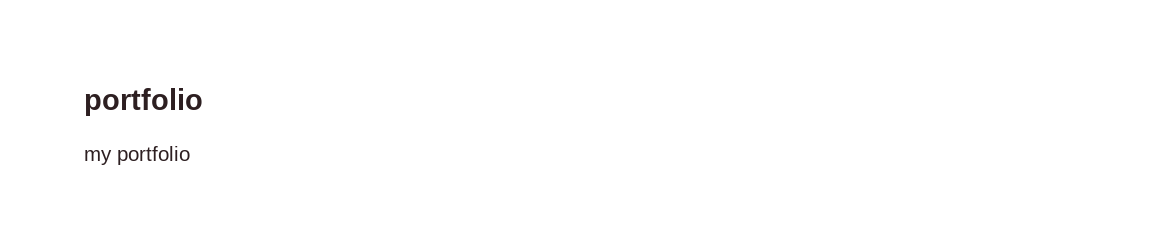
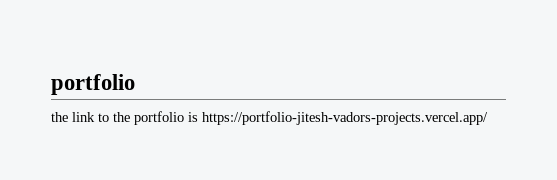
[84,146,190,165] my portfolio -> [51,111,488,125] the link to the portfolio is https://portfolio-jitesh-vadors-projects.vercel.app/

